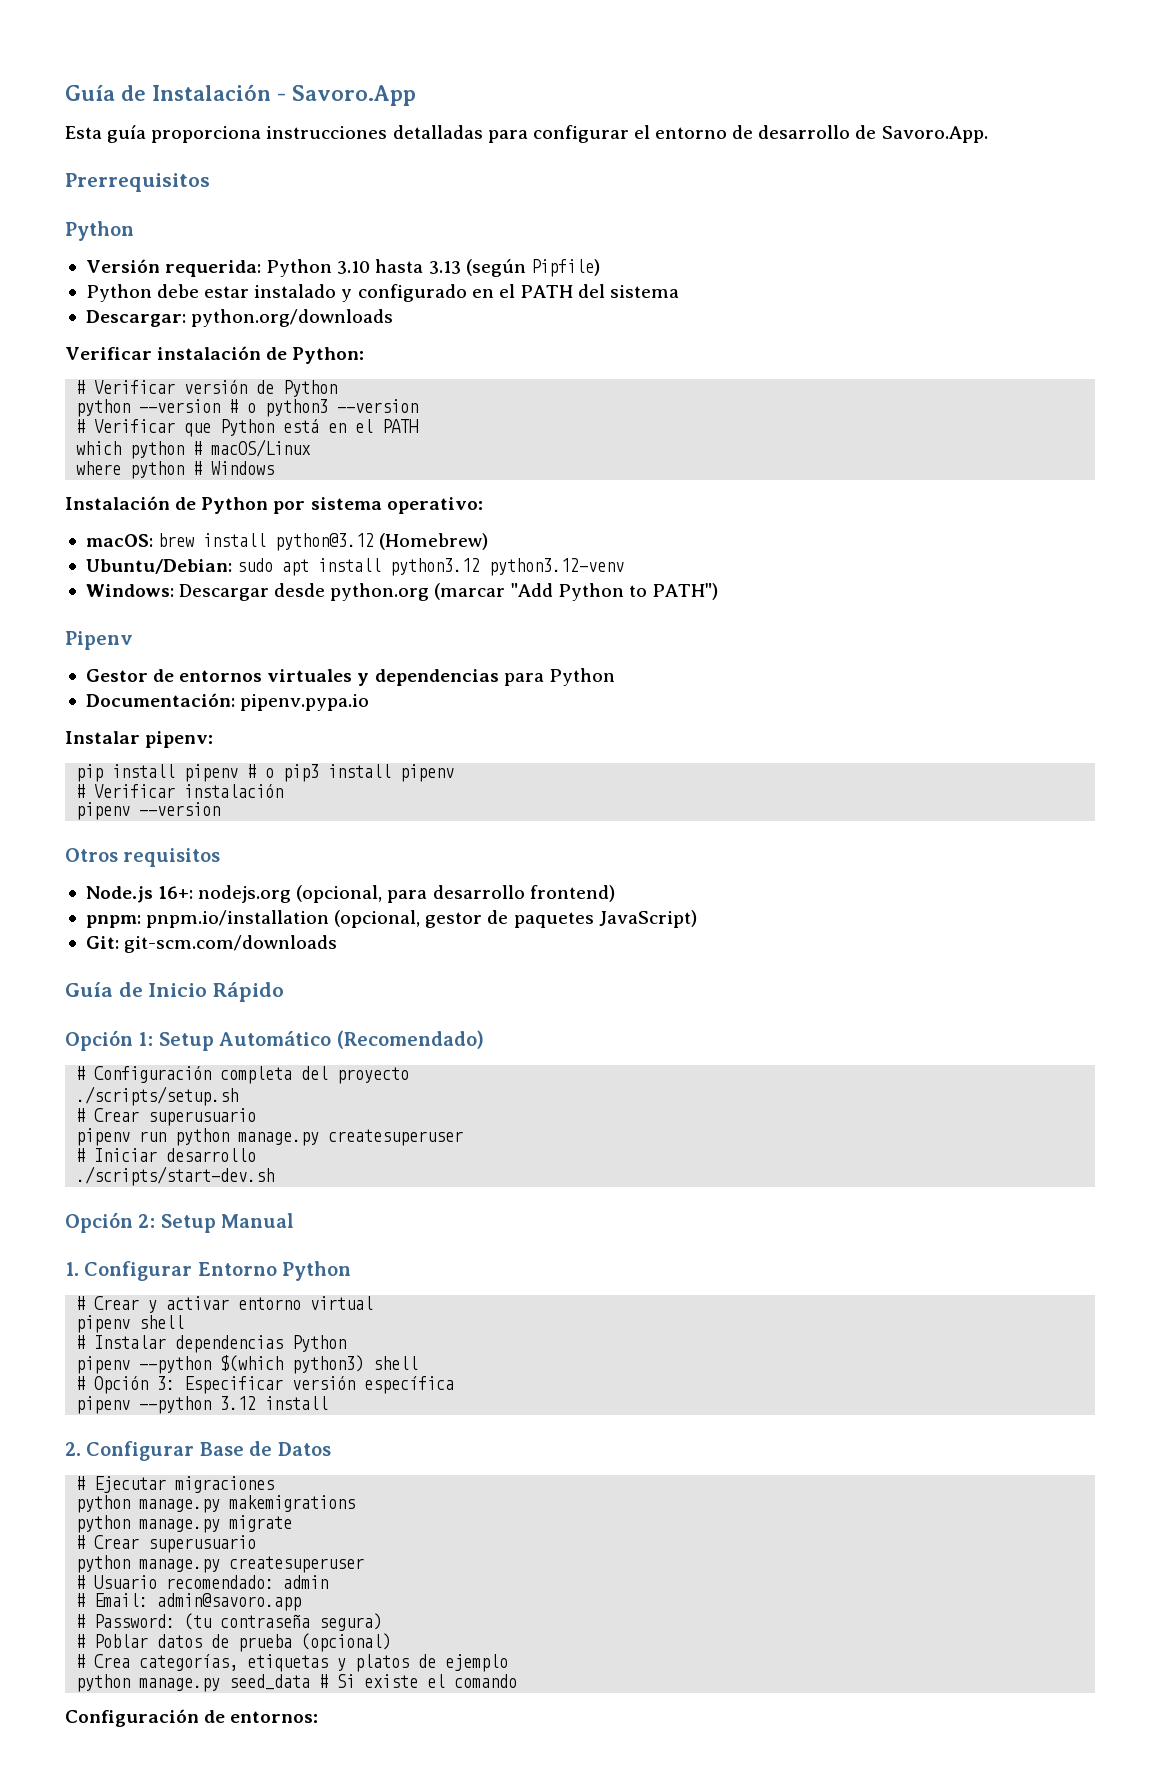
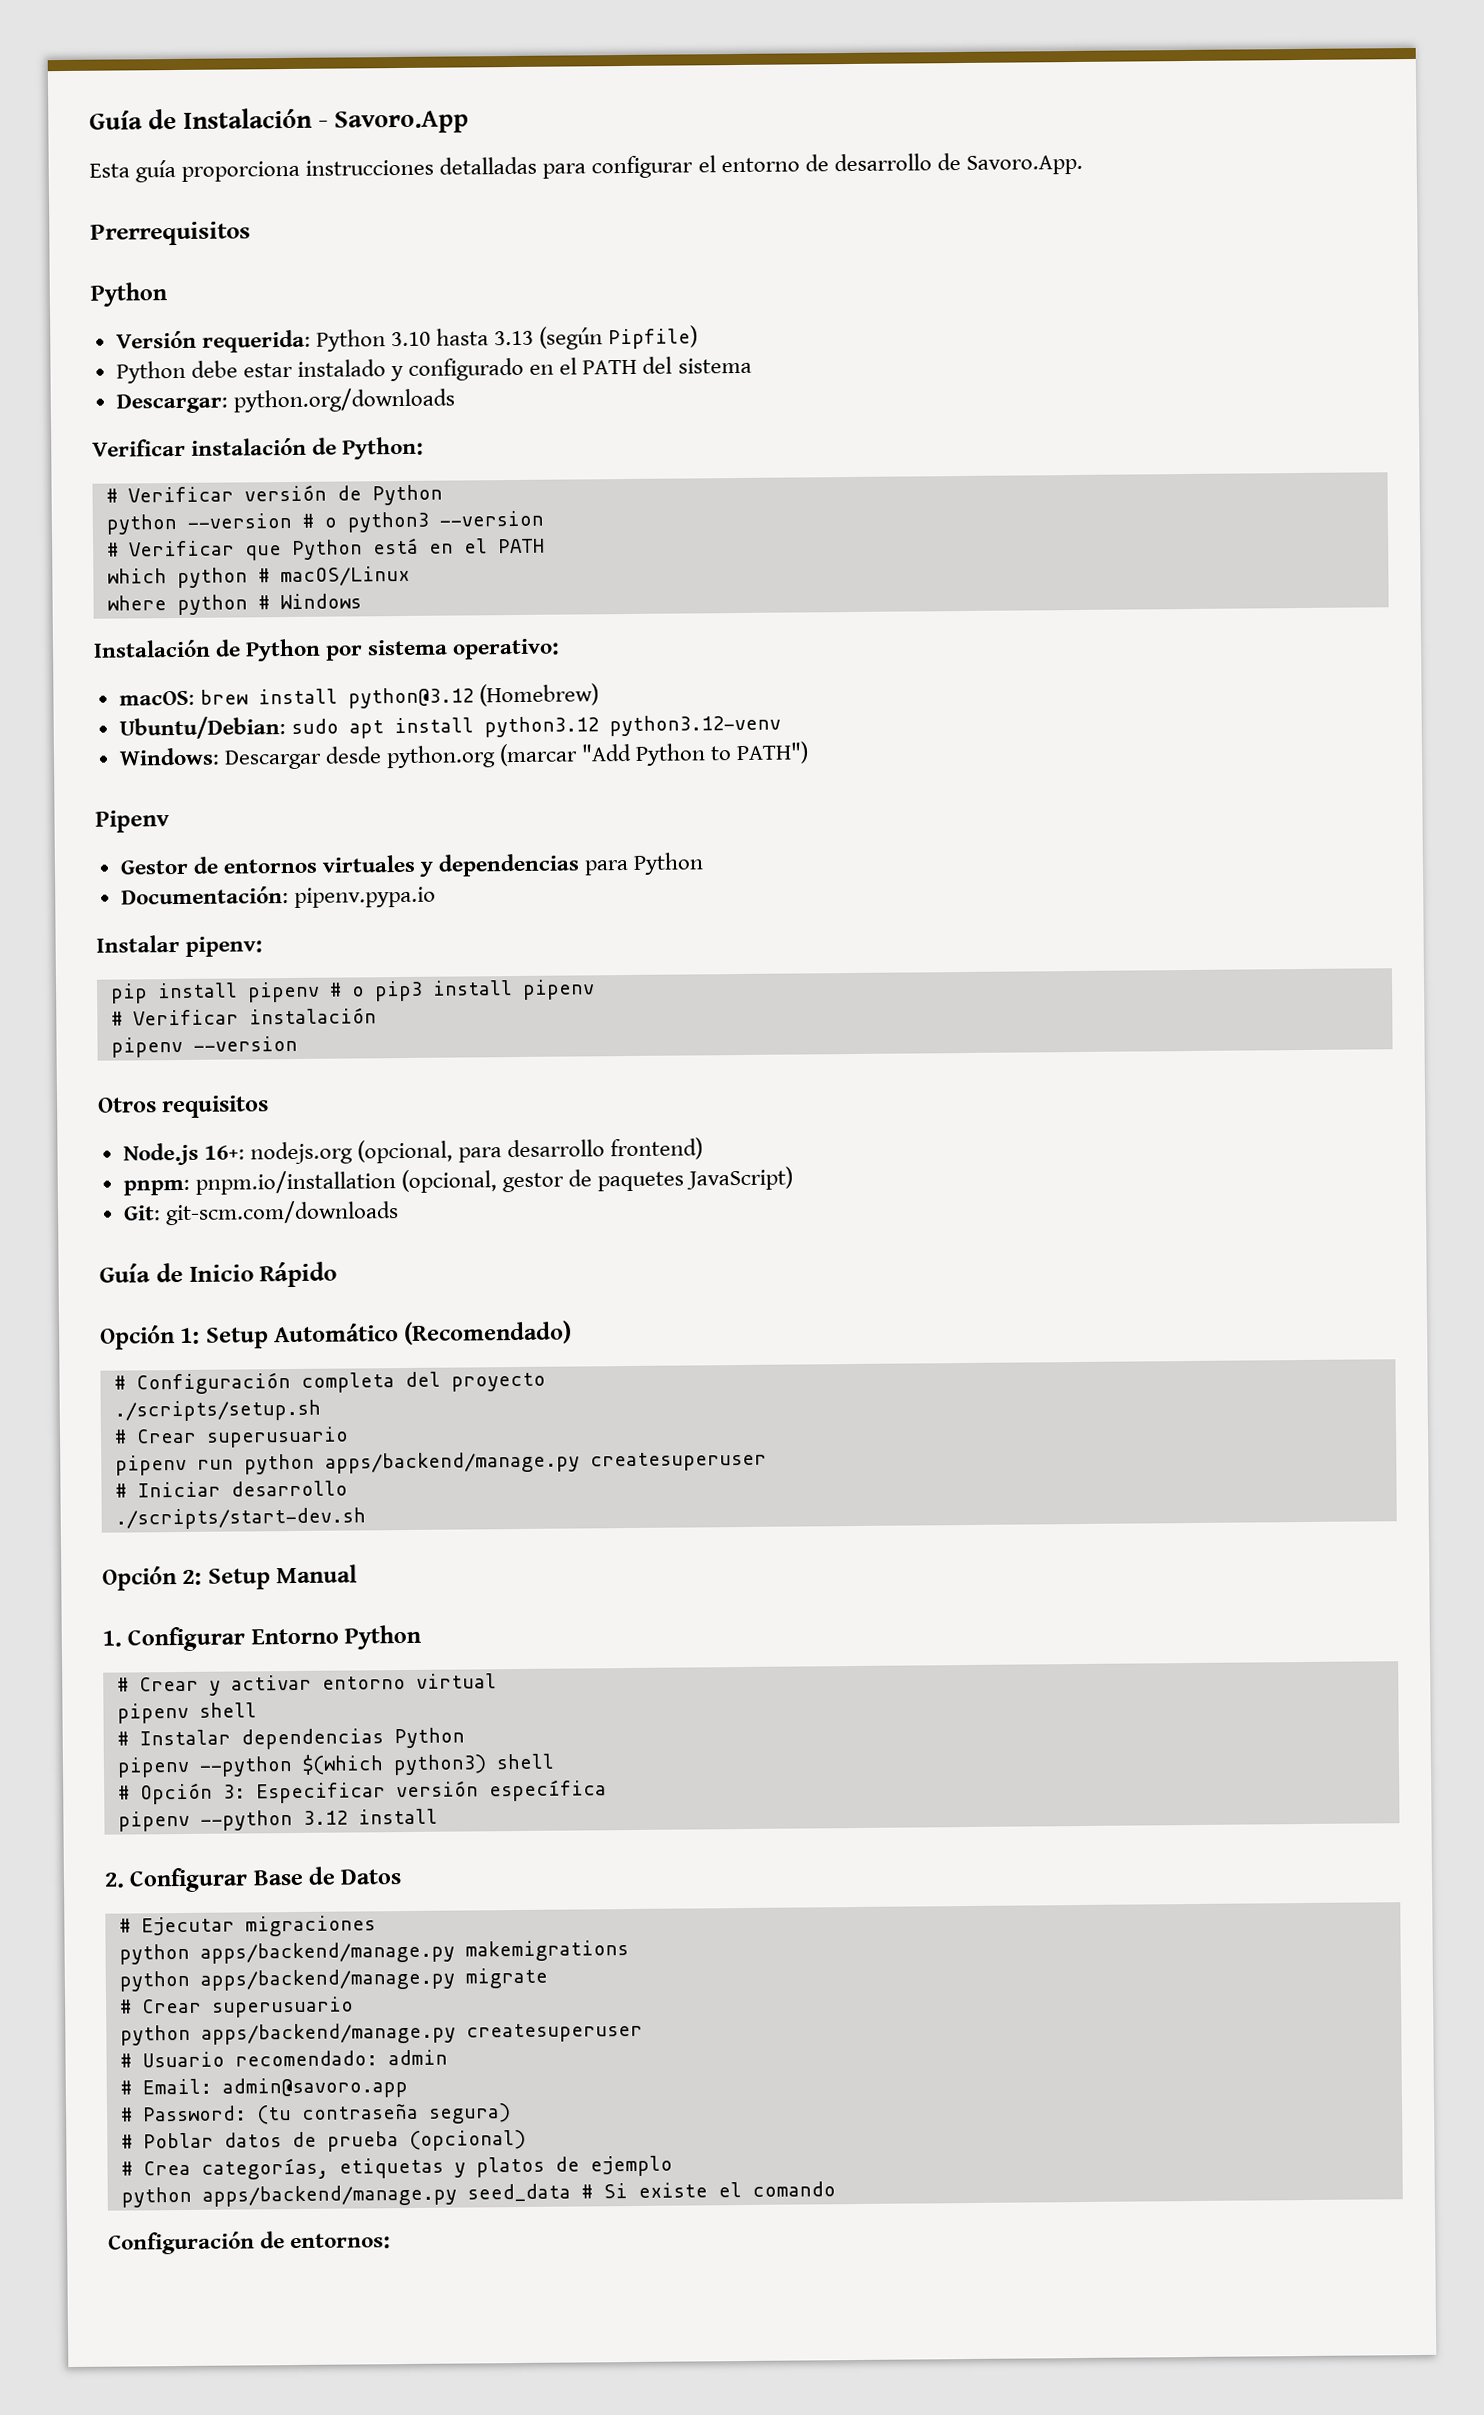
[238,1132,320,1146] manage.py -> [324,1451,580,1474] apps/backend/manage.py
[139,1499,221,1513] manage.py -> [199,1941,455,1964] apps/backend/manage.py
[139,1519,221,1533] manage.py -> [199,1968,455,1991] apps/backend/manage.py
[139,1559,221,1573] manage.py -> [200,2022,456,2045] apps/backend/manage.py
[139,1678,221,1692] manage.py -> [201,2184,457,2207] apps/backend/manage.py

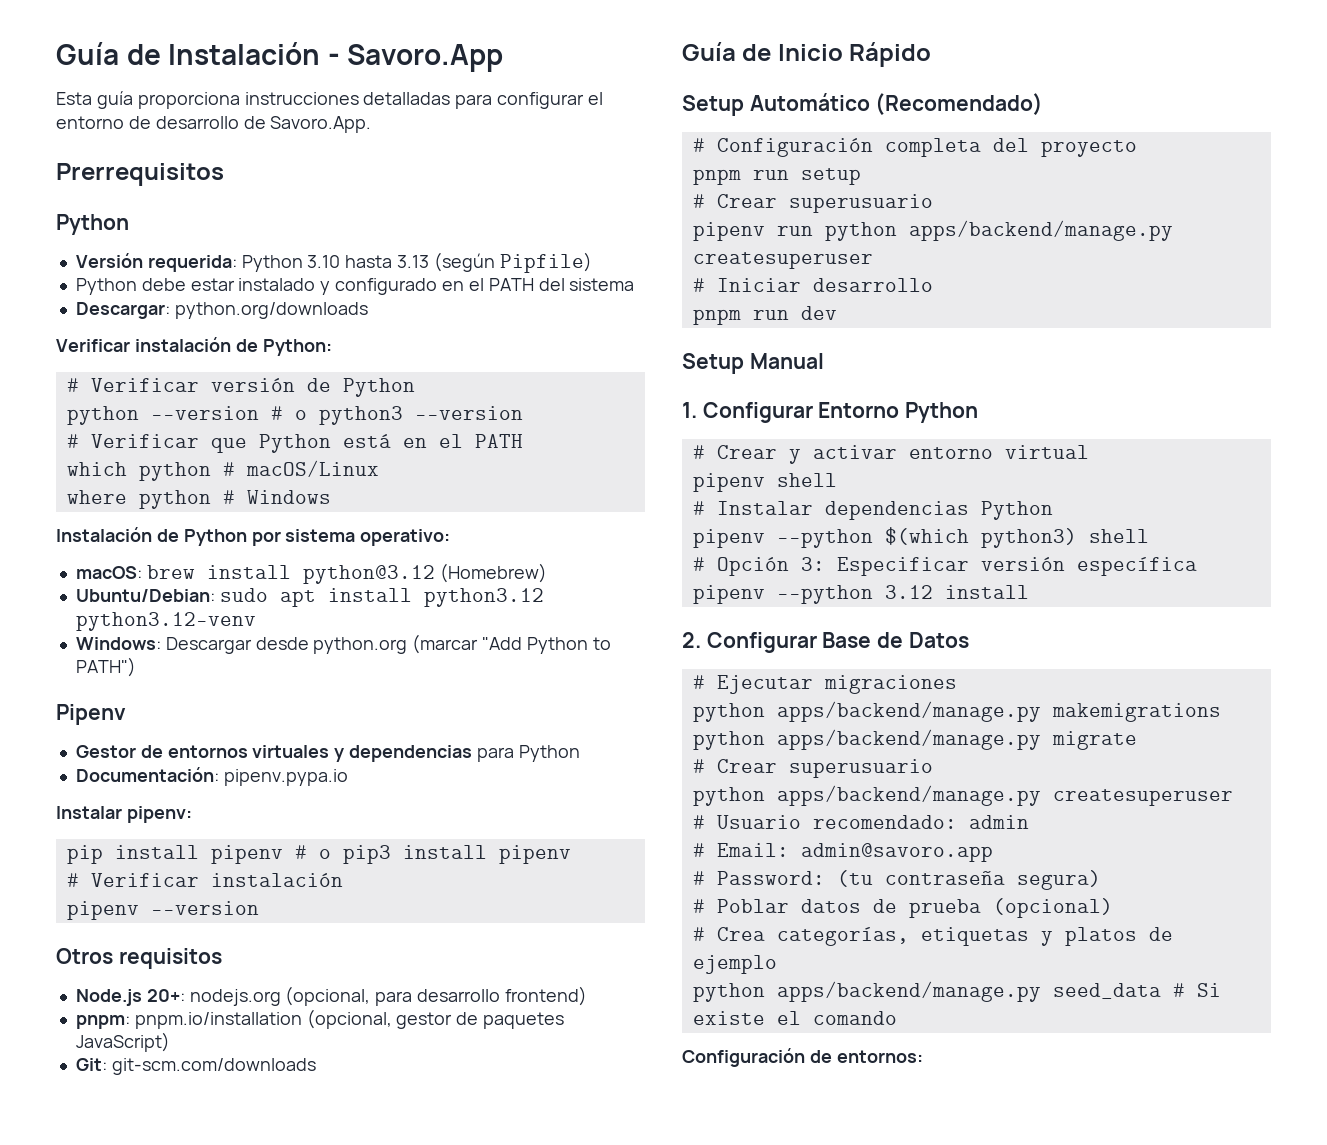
[203,1145,245,1160] 16+: -> [146,989,185,1002] 20+:
[100,1325,201,1350] Opción 1: -> (932, 54) none
[113,1399,321,1422] ./scripts/setup.sh -> [692,168,861,185] pnpm run setup
[114,1507,366,1530] [102,1566,203,1591] ./scripts/start-dev.sh // Opción 2: -> [692,306,837,325] pnpm run dev //

